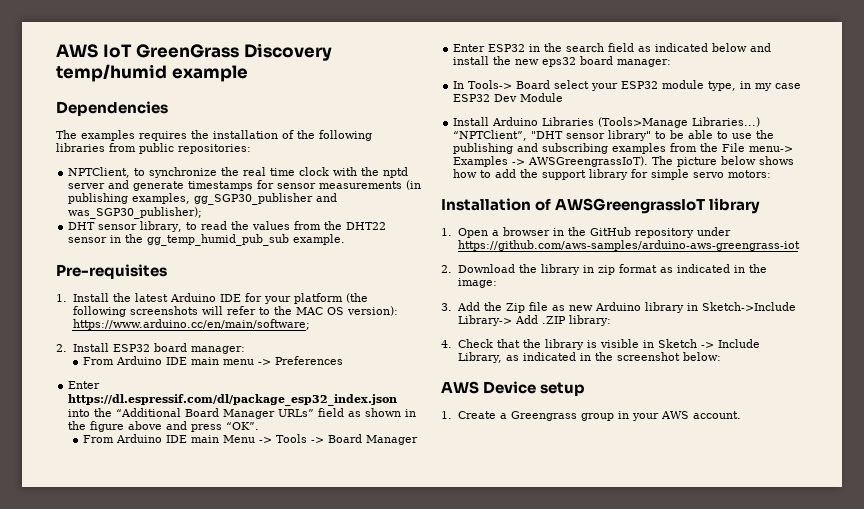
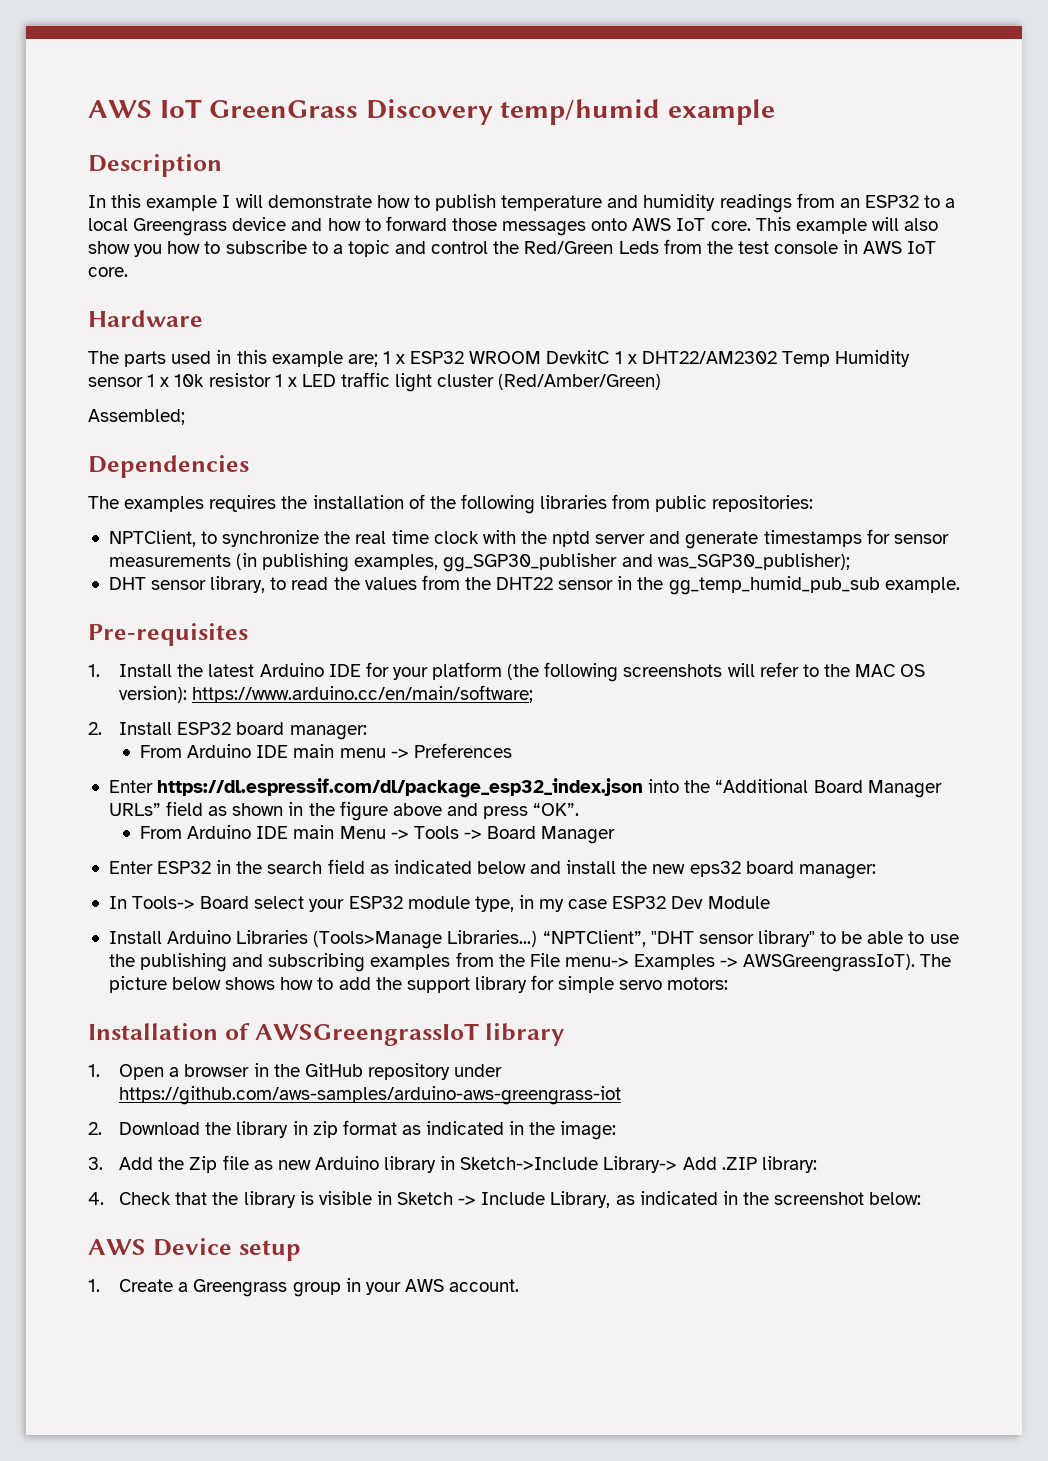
(248, 73) none -> [88,154,222,177] [88,193,956,213] [88,216,939,236] [88,239,937,257] [88,267,128,277] [88,310,203,327] [88,350,911,367] [88,372,662,392] [88,409,185,425] // Description // In this example I will demonstrate how to publish temperature and humidity readings from an ESP32 to a local Greengrass device and how to forward those messages onto AWS IoT core. This example will also show you how to subscribe to a topic and control the Red/Green Leds from the test console in AWS IoT core. // Hardware // The parts used in this example are; 1 x ESP32 WROOM DevkitC 1 x DHT22/AM2302 Temp Humidity sensor 1 x 10k resistor 1 x LED traffic light cluster (Red/Amber/Green) // Assembled;

